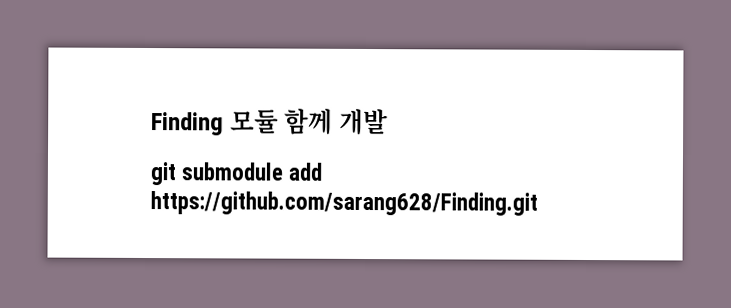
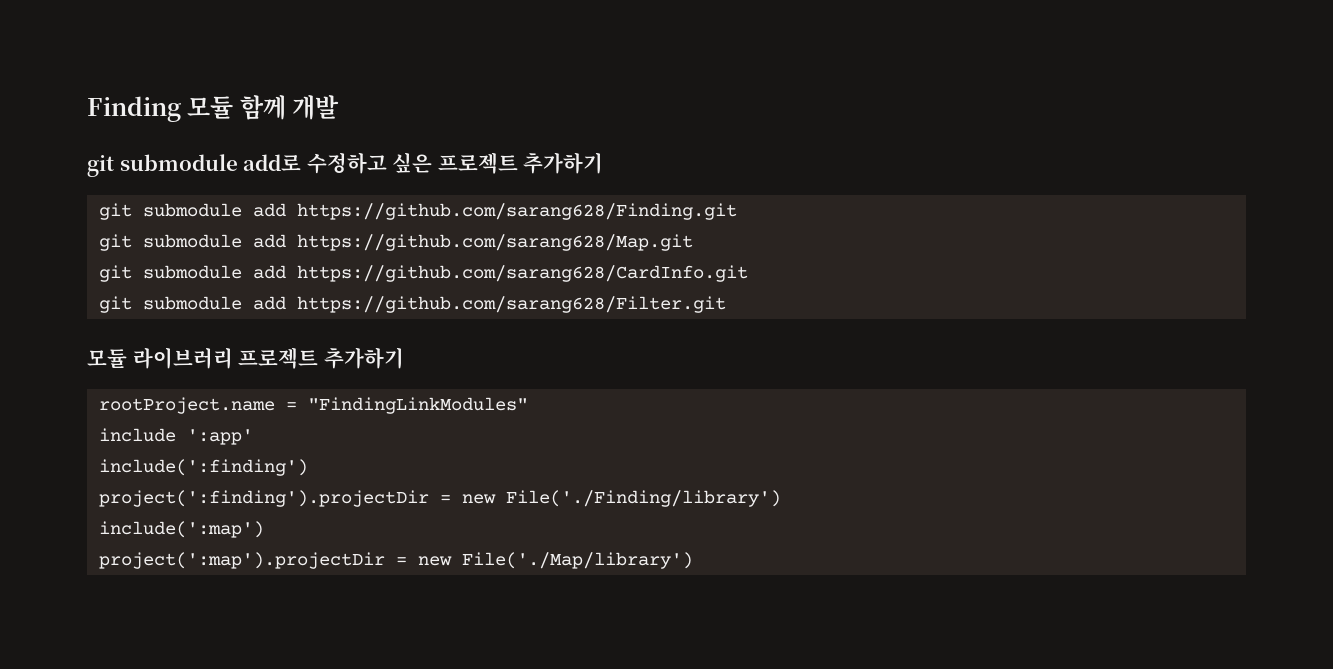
[288,162,323,181] [150,191,538,216] add https://github.com/sarang628/Finding.git -> [243,152,604,174] [98,203,737,220] [98,234,693,251] [98,265,748,282] [98,296,726,313] [87,347,404,369] [98,397,528,414] [98,428,253,445] [98,459,308,476] [98,490,781,507] [98,521,264,538] [98,552,693,569] add로 수정하고 싶은 프로젝트 추가하기 // git submodule add https://github.com/sarang628/Finding.git // git submodule add https://github.com/sarang628/Map.git // git submodule add https://github.com/sarang628/CardInfo.git // git submodule add https://github.com/sarang628/Filter.git // 모듈 라이브러리 프로젝트 추가하기 // rootProject.name = "FindingLinkModules" // include ':app' // include(':finding') // project(':finding').projectDir = new File('./Finding/library') // include(':map') // project(':map').projectDir = new File('./Map/library')

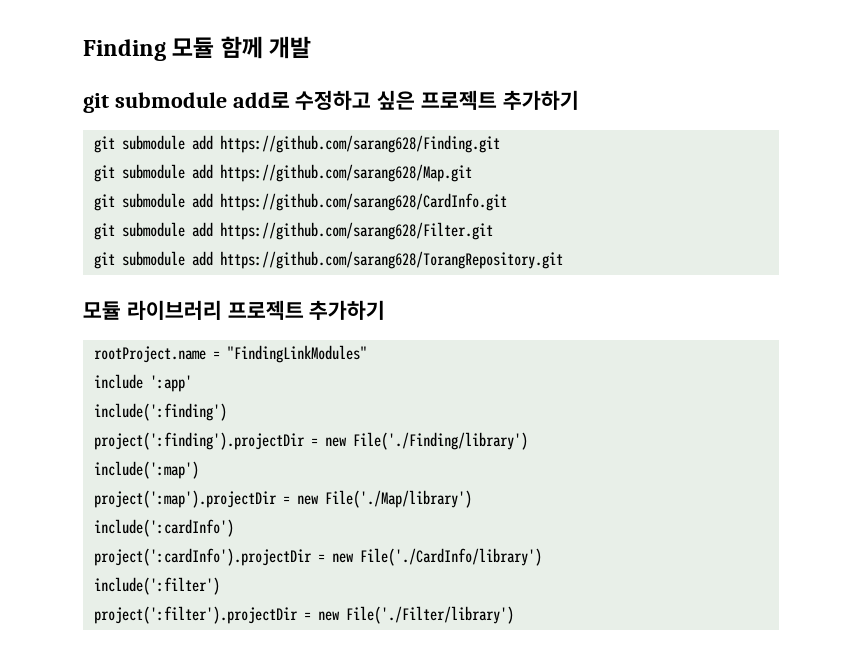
(726, 304) none -> [93,251,563,269] // git submodule add https://github.com/sarang628/TorangRepository.git
(693, 560) none -> [93,519,234,537] [93,548,542,566] [93,577,220,595] [93,606,514,624] // include(':cardInfo') // project(':cardInfo').projectDir = new File('./CardInfo/library') // include(':filter') // project(':filter').projectDir = new File('./Filter/library')

